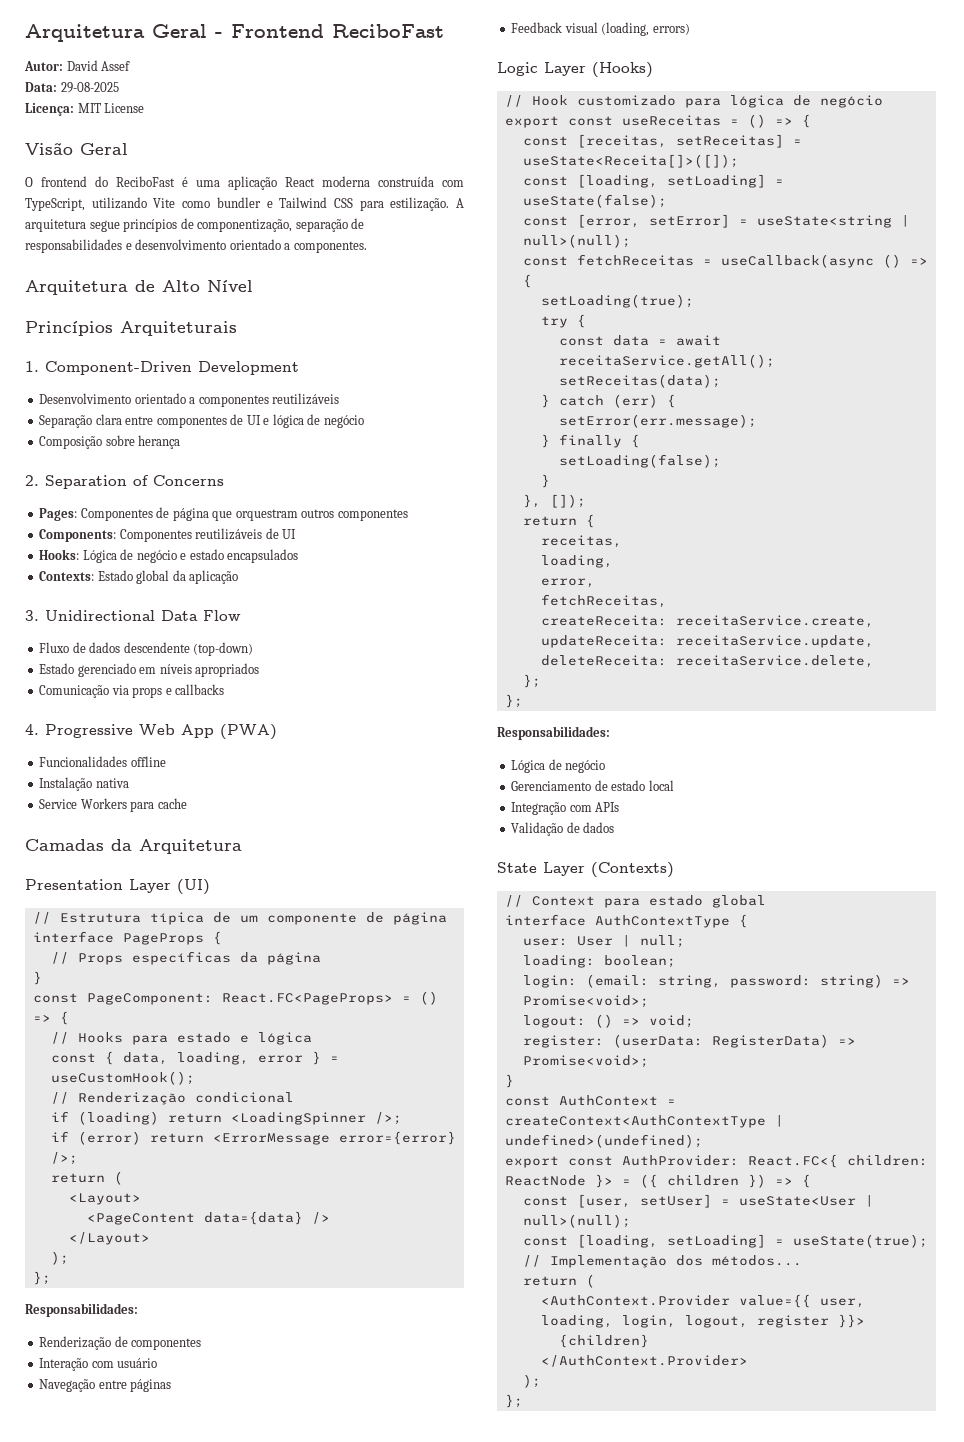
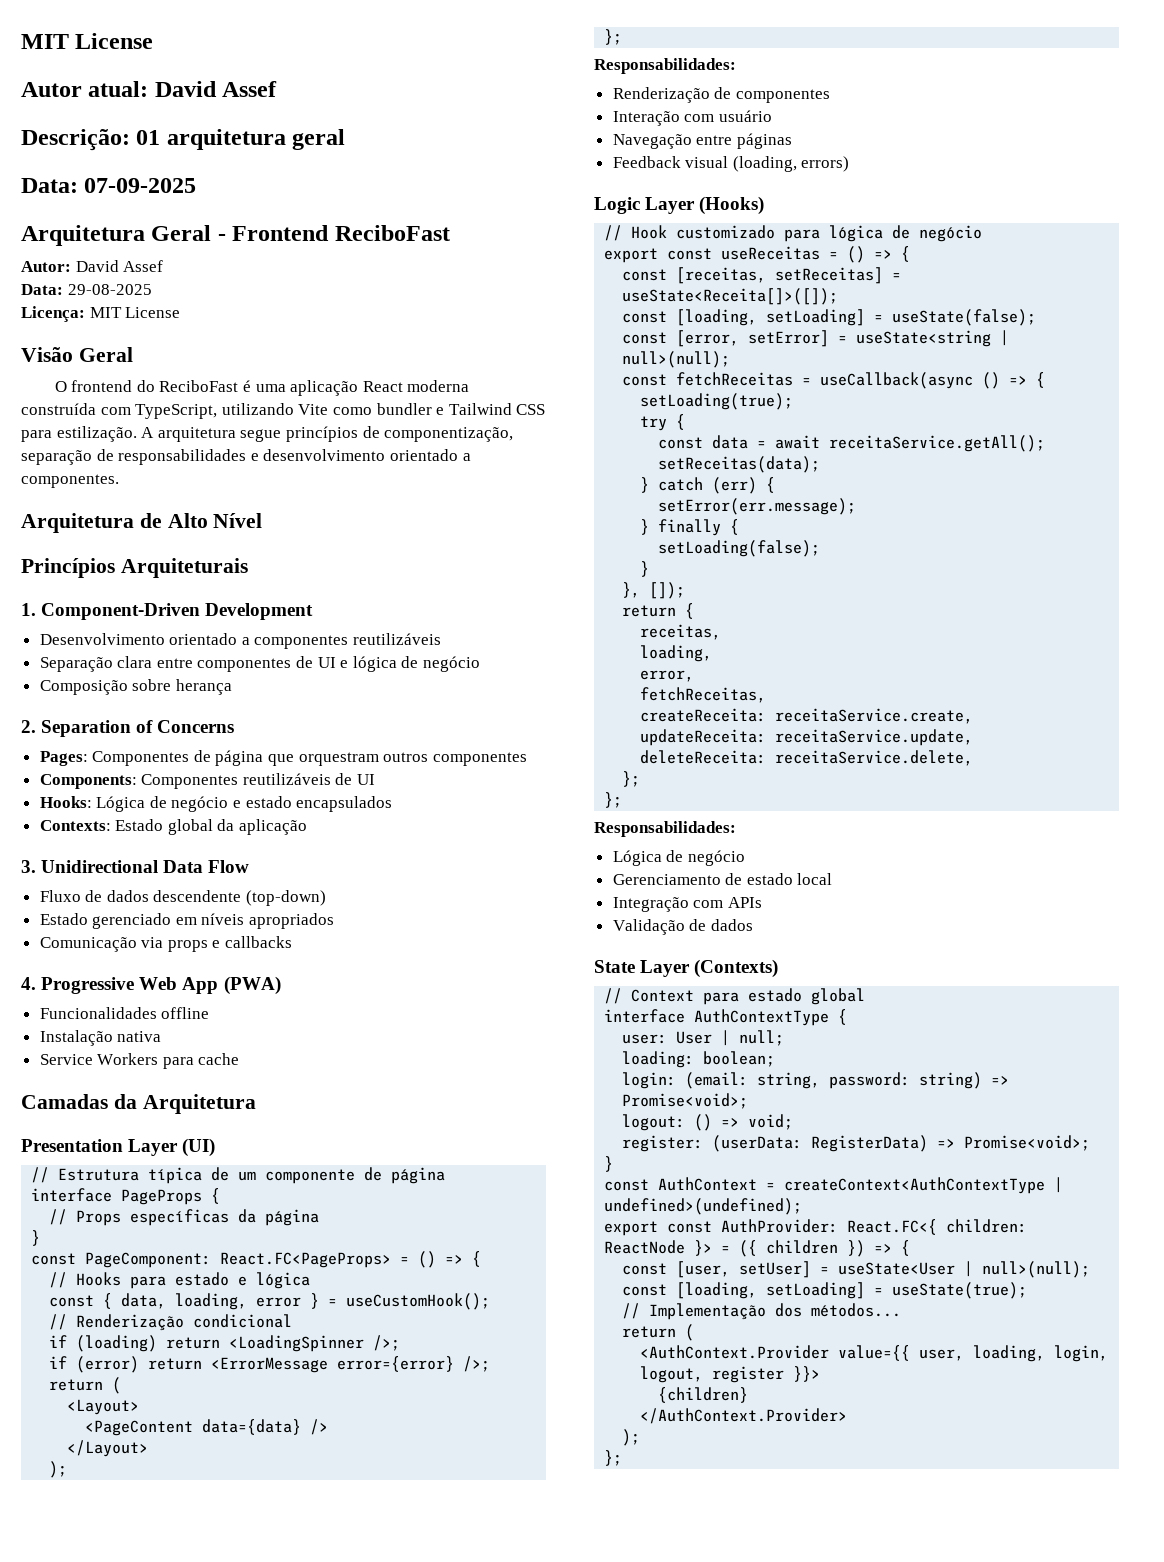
(25, 33) none -> [21,33,154,49] [21,81,278,97] [21,129,346,151] [21,178,197,193] MIT License // Autor atual: David Assef // Descrição: 01 arquitetura geral // Data: 07-09-2025 //

